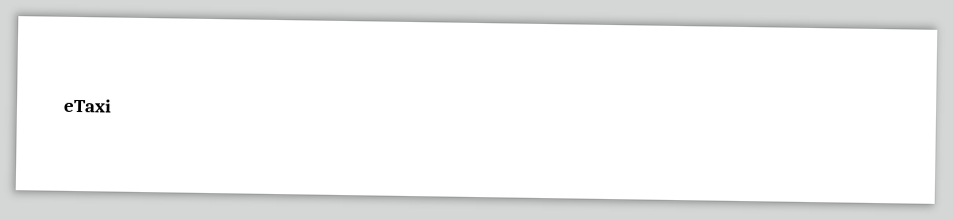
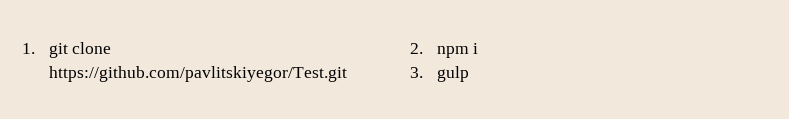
[63,98,112,113] eTaxi -> [22,42,112,58] [48,66,347,82] [410,43,479,58] [410,66,469,82] 1. git clone https://github.com/pavlitskiyegor/Test.git // 2. npm i // 3. gulp

